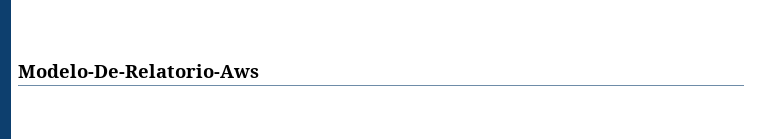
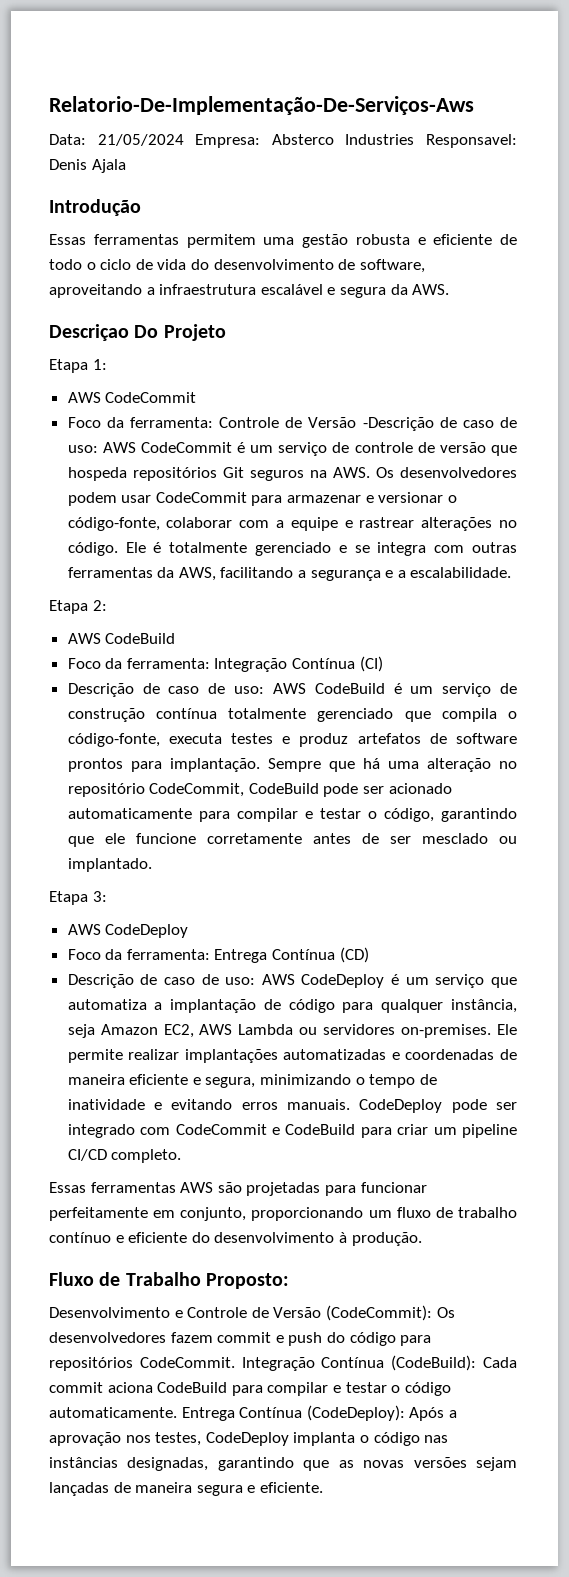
[18,64,259,78] Modelo-De-Relatorio-Aws -> [49,96,474,115] [49,134,517,148] [49,159,126,173] [49,199,141,216] [49,234,517,248] [49,259,425,273] [49,284,450,298] [49,324,226,341] [49,359,107,373] [67,392,197,403] [67,417,517,431] [67,442,517,456] [67,467,517,481] [67,492,457,506] [67,517,518,531] [67,542,518,556] [67,567,512,581] [49,600,107,614] [67,633,176,644] [67,656,383,672] [67,683,517,697] [67,708,517,722] [67,733,518,747] [67,758,518,772] [67,783,452,797] [67,808,517,822] [67,833,517,847] [67,858,152,872] [49,891,107,905] [67,924,189,938] [67,947,369,963] [67,974,517,988] [67,999,517,1013] [67,1024,517,1038] [67,1049,517,1063] [67,1074,437,1088] [67,1099,517,1113] [67,1124,517,1138] [67,1149,182,1163] [49,1182,427,1196] [49,1207,518,1221] [49,1232,422,1246] [49,1272,290,1289] [49,1305,455,1321] [49,1332,432,1346] [49,1355,517,1371] [49,1382,451,1396] [49,1405,457,1421] [49,1432,449,1446] [49,1457,517,1471] [49,1482,323,1496] Relatorio-De-Implementação-De-Serviços-Aws // Data: 21/05/2024 Empresa: Absterco Industries Responsavel: Denis Ajala // Introdução // Essas ferramentas permitem uma gestão robusta e eficiente de todo o ciclo de vida do desenvolvimento de software, aproveitando a infraestrutura escalável e segura da AWS. // Descriçao Do Projeto // Etapa 1: // AWS CodeCommit // Foco da ferramenta: Controle de Versão -Descrição de caso de uso: AWS CodeCommit é um serviço de controle de versão que hospeda repositórios Git seguros na AWS. Os desenvolvedores podem usar CodeCommit para armazenar e versionar o código-fonte, colaborar com a equipe e rastrear alterações no código. Ele é totalmente gerenciado e se integra com outras ferramentas da AWS, facilitando a segurança e a escalabilidade. // Etapa 2: // AWS CodeBuild // Foco da ferramenta: Integração Contínua (CI) // Descrição de caso de uso: AWS CodeBuild é um serviço de construção contínua totalmente gerenciado que compila o código-fonte, executa testes e produz artefatos de software prontos para implantação. Sempre que há uma alteração no repositório CodeCommit, CodeBuild pode ser acionado automaticamente para compilar e testar o código, garantindo que ele funcione corretamente antes de ser mesclado ou implantado. // Etapa 3: // AWS CodeDeploy // Foco da ferramenta: Entrega Contínua (CD) // Descrição de caso de uso: AWS CodeDeploy é um serviço que automatiza a implantação de código para qualquer instância, seja Amazon EC2, AWS Lambda ou servidores on-premises. Ele permite realizar implantações automatizadas e coordenadas de maneira eficiente e segura, minimizando o tempo de inatividade e evitando erros manuais. CodeDeploy pode ser integrado com CodeCommit e CodeBuild para criar um pipeline CI/CD completo. // Essas ferramentas AWS são projetadas para funcionar perfeitamente em conjunto, proporcionando um fluxo de trabalho contínuo e eficiente do desenvolvimento à produção. // Fluxo de Trabalho Proposto: // Desenvolvimento e Controle de Versão (CodeCommit): Os desenvolvedores fazem commit e push do código para repositórios CodeCommit. Integração Contínua (CodeBuild): Cada commit aciona CodeBuild para compilar e testar o código automaticamente. Entrega Contínua (CodeDeploy): Após a aprovação nos testes, CodeDeploy implanta o código nas instâncias designadas, garantindo que as novas versões sejam lançadas de maneira segura e eficiente.

